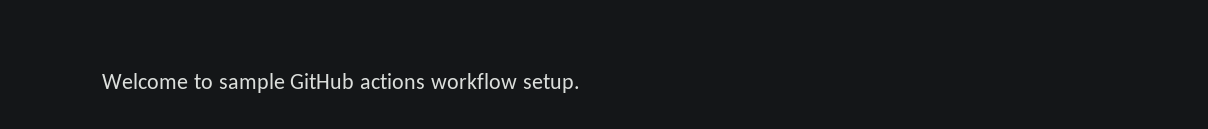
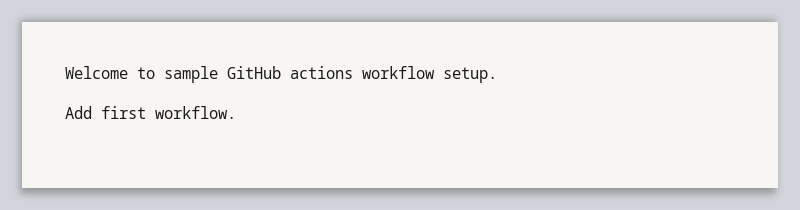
(580, 83) none -> [65,106,236,119] // Add first workflow.

